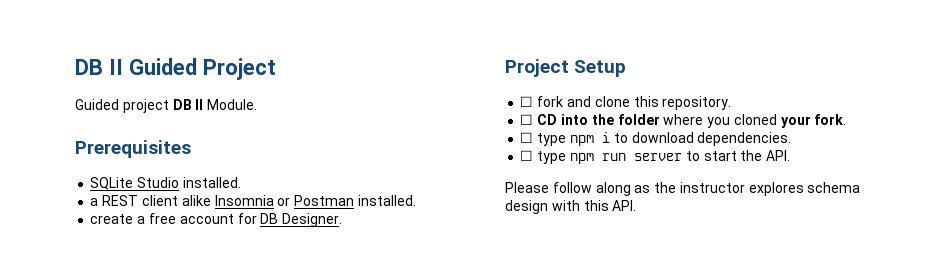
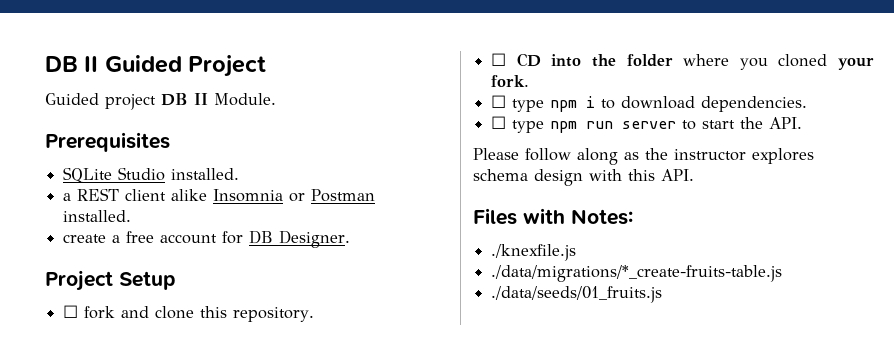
(637, 205) none -> [473,208,633,225] [491,244,577,261] [491,265,783,282] [491,286,663,303] // Files with Notes: // ./knexfile.js // ./data/migrations/*_create-fruits-table.js // ./data/seeds/01_fruits.js

